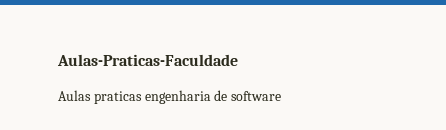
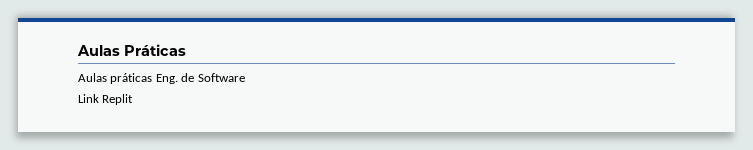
[57,54,238,66] [58,90,282,104] Aulas-Praticas-Faculdade // Aulas praticas engenharia de software -> [77,44,186,56] [78,73,245,84] [78,94,134,105] Aulas Práticas // Aulas práticas Eng. de Software // Link Replit

